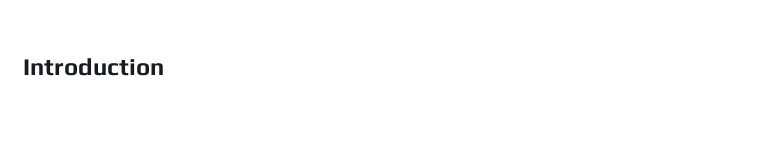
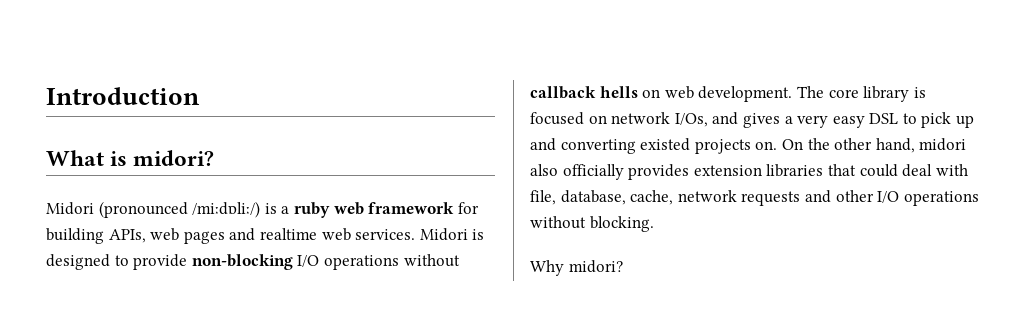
(164, 67) none -> [46,150,215,166] [46,201,479,218] [46,228,485,244] [46,254,460,270] [530,86,926,102] [530,112,975,128] [530,138,967,154] [530,164,968,180] [530,190,979,206] [530,216,654,232] [530,260,623,276] // What is midori? // Midori (pronounced /miːdɒliː/) is a ruby web framework for building APIs, web pages and realtime web services. Midori is designed to provide non-blocking I/O operations without callback hells on web development. The core library is focused on network I/Os, and gives a very easy DSL to pick up and converting existed projects on. On the other hand, midori also officially provides extension libraries that could deal with file, database, cache, network requests and other I/O operations without blocking. // Why midori?

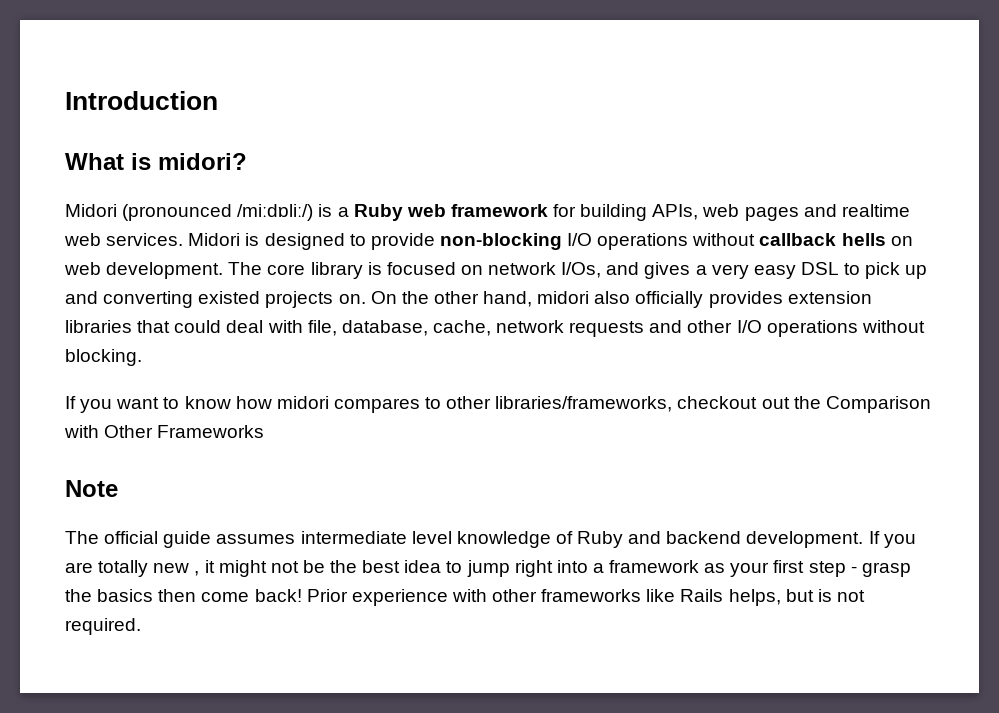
[293,202,330,218] ruby -> [353,204,403,221] Ruby
[530,260,623,276] Why midori? -> [65,396,931,413] [64,425,265,438] [65,480,118,497] [65,531,916,548] [65,560,911,577] [65,589,865,606] [65,618,141,635] If you want to know how midori compares to other libraries/frameworks, checkout out the Comparison with Other Frameworks // Note // The official guide assumes intermediate level knowledge of Ruby and backend development. If you are totally new , it might not be the best idea to jump right into a framework as your first step - grasp the basics then come back! Prior experience with other frameworks like Rails helps, but is not required.

